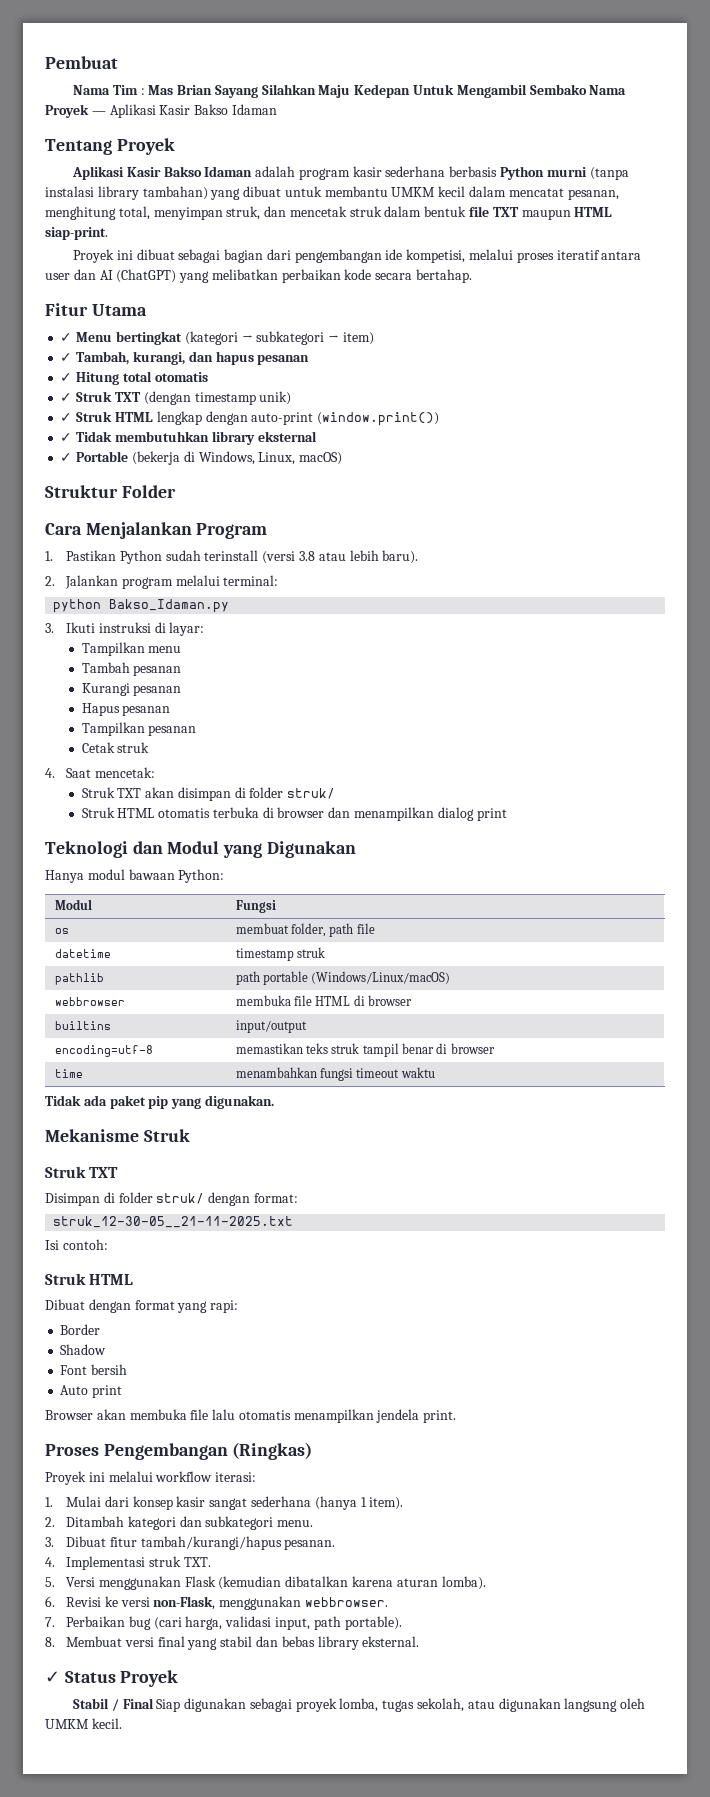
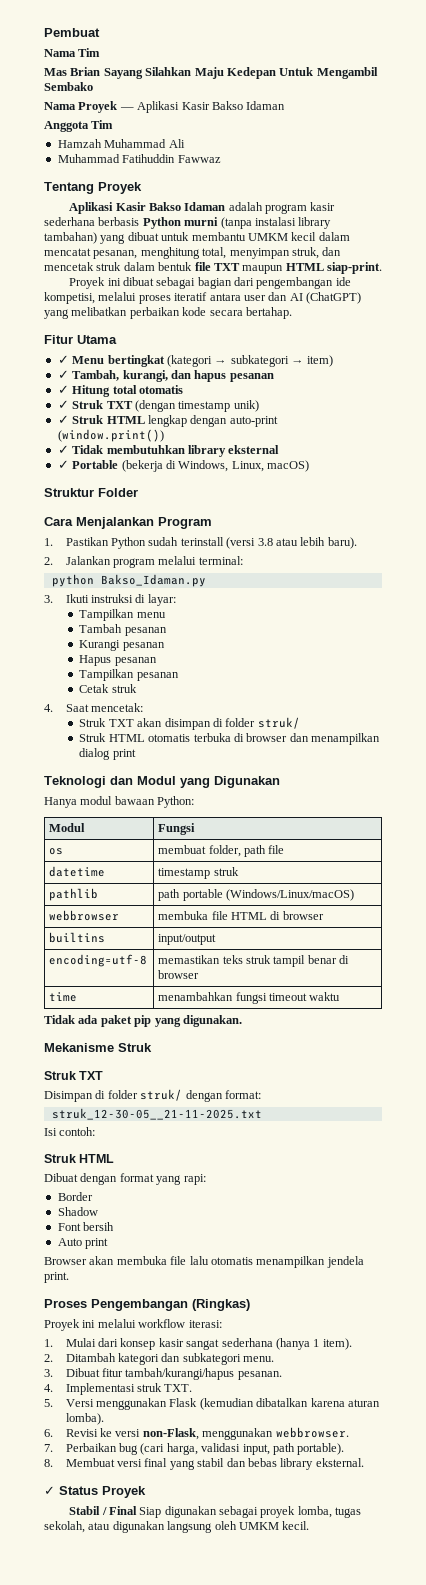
[140,88,145,95] : -> (101, 52) //
(587, 89) none -> (93, 86) //
(277, 109) none -> [44,120,114,132] [57,139,185,148] [57,154,221,163] // Anggota Tim // Hamzah Muhammad Ali // Muhammad Fatihuddin Fawwaz

